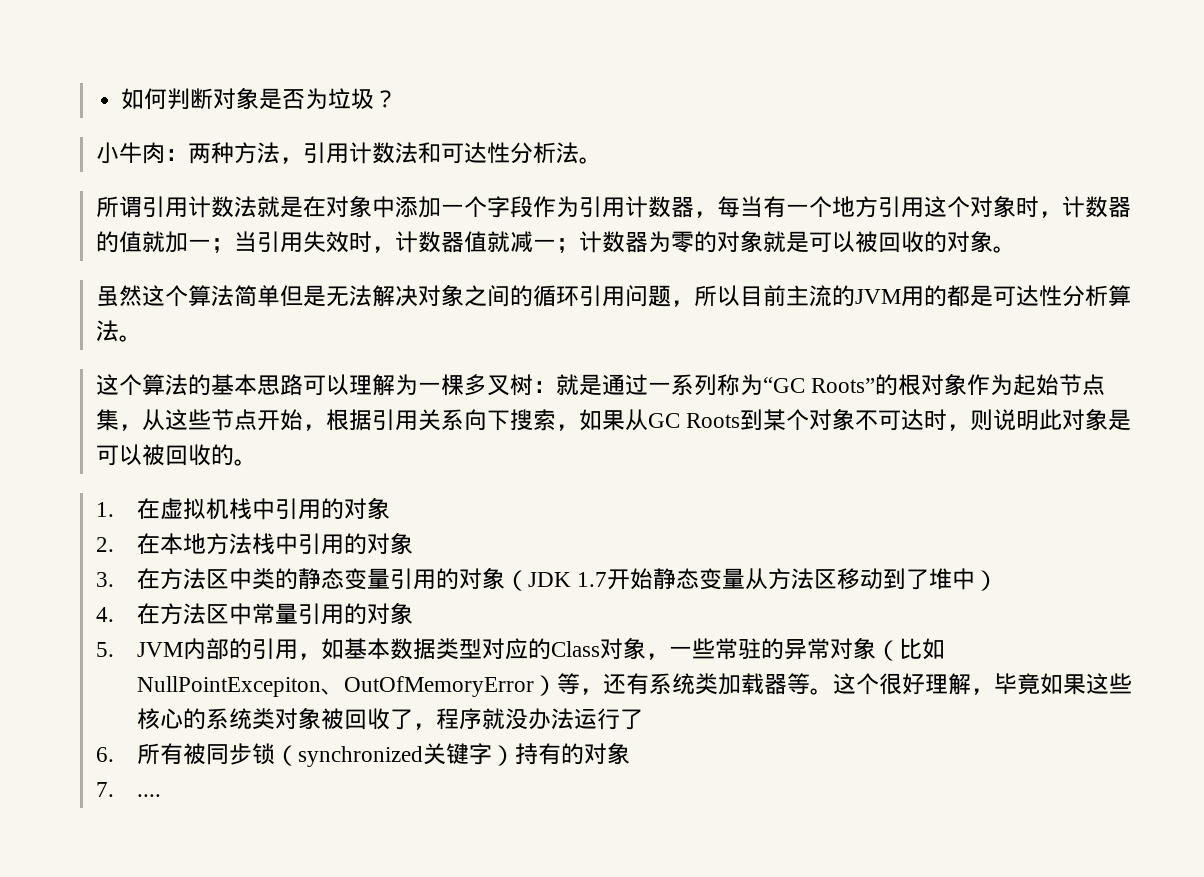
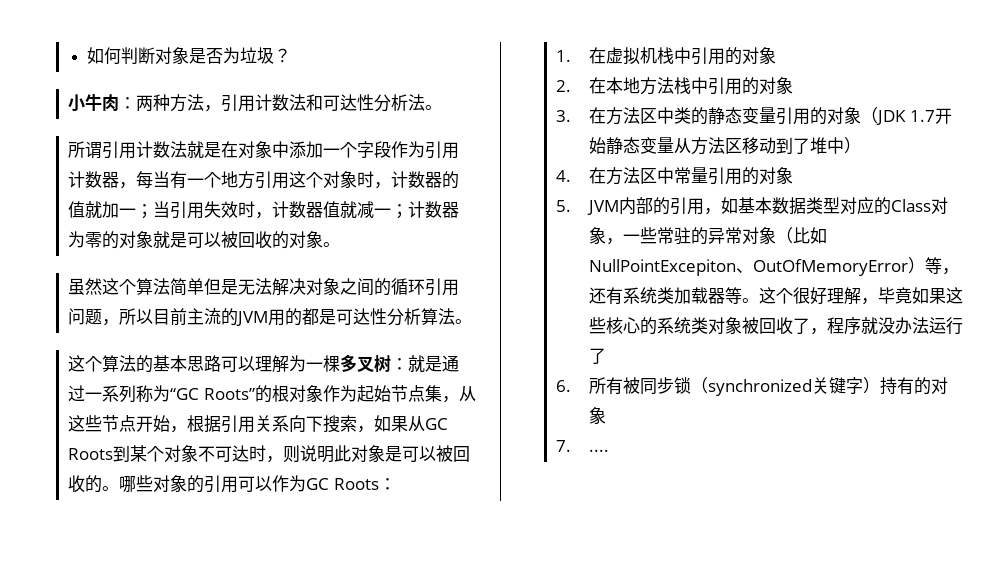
(258, 462) none -> [119,475,396,493] 哪些对象的引用可以作为GC Roots：

